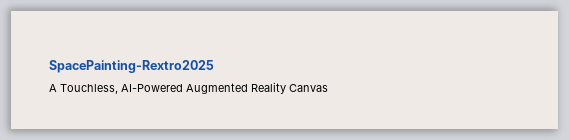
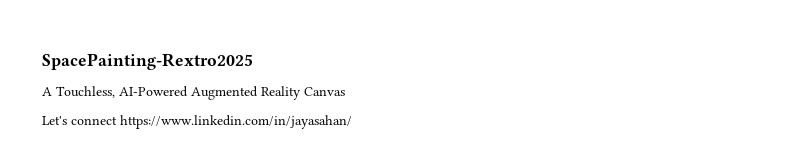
(328, 88) none -> [42,115,352,129] // Let's connect https://www.linkedin.com/in/jayasahan/

